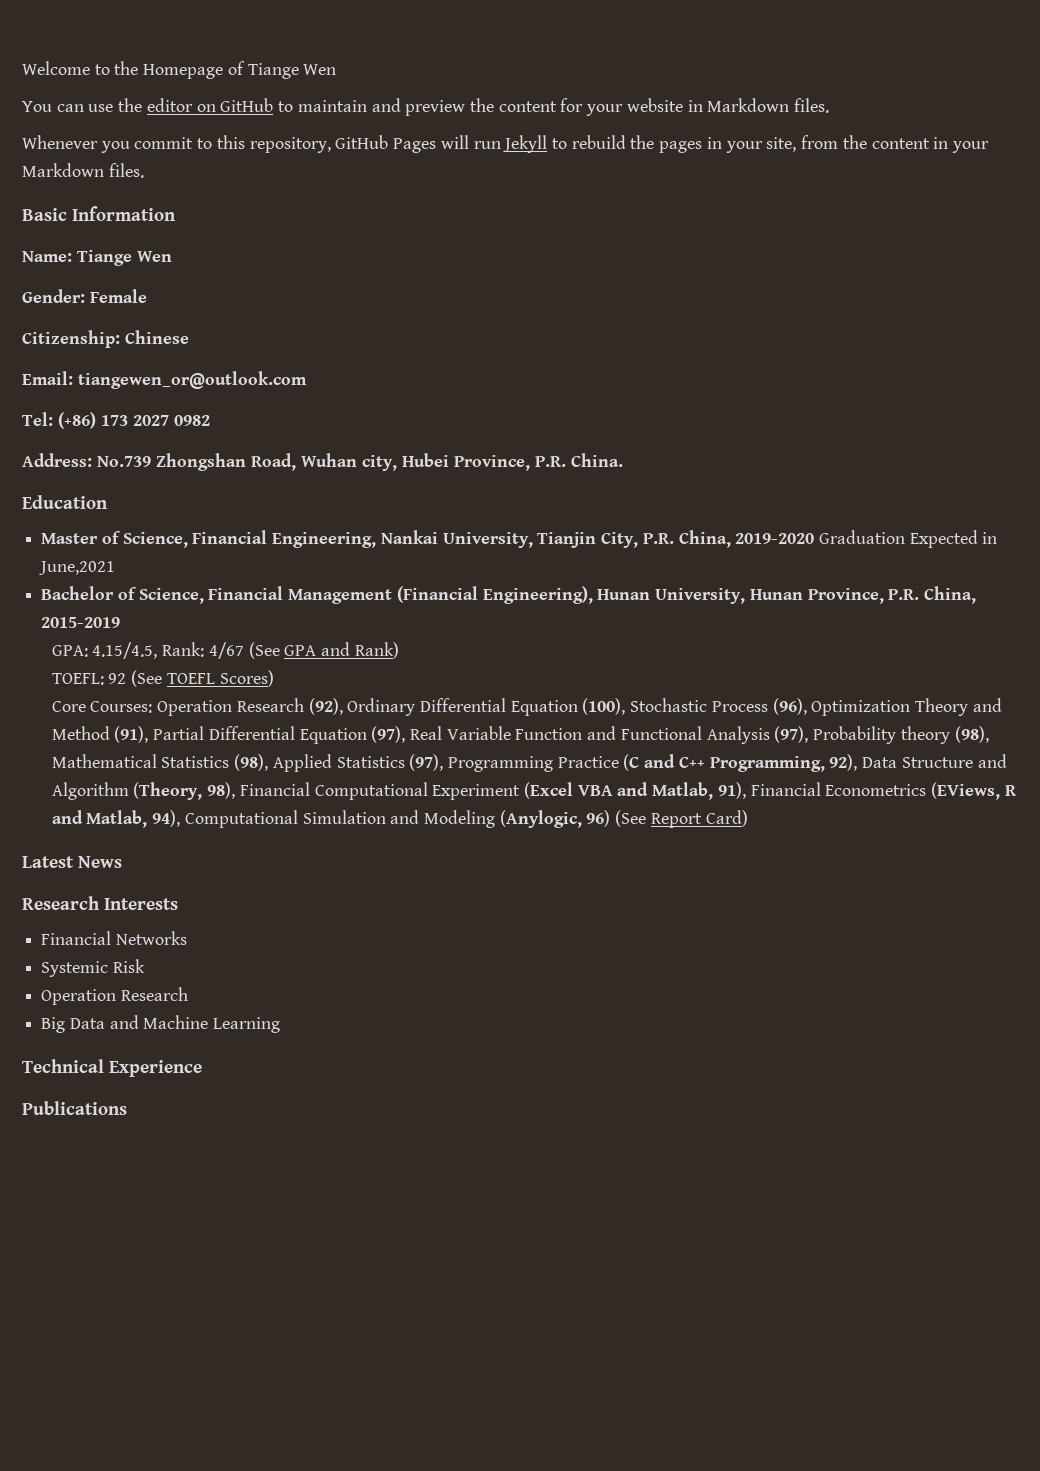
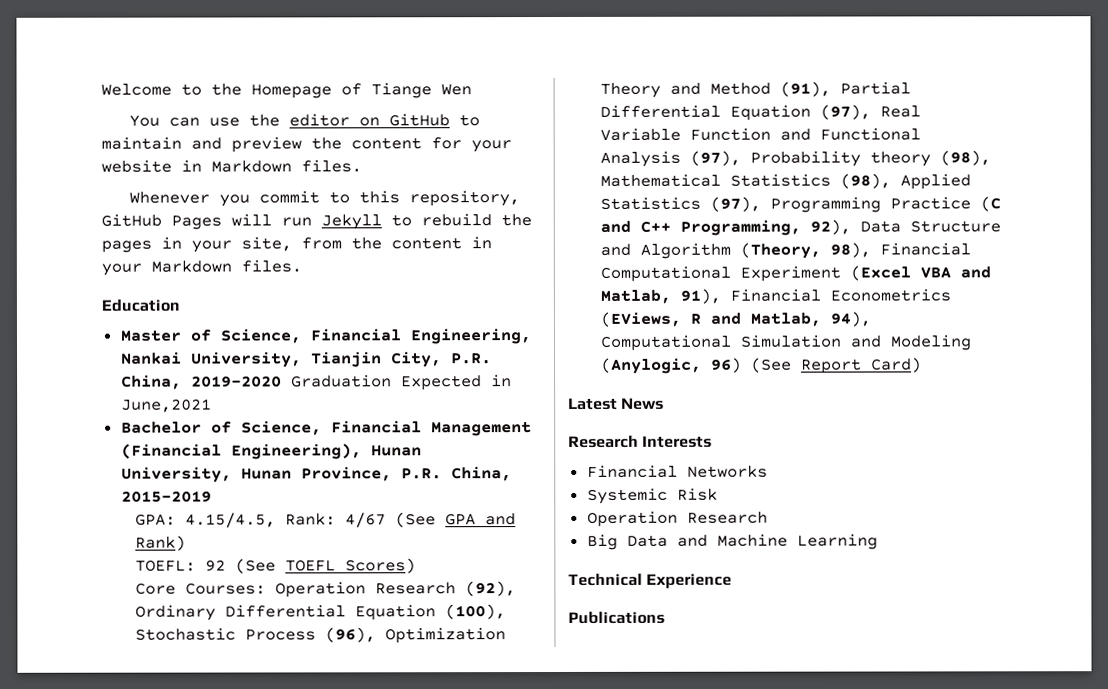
[22,206,176,221] [22,250,172,266] [22,289,147,303] [22,330,189,348] [22,371,307,389] [22,412,210,429] [22,453,623,471] // Basic Information // Name: Tiange Wen // Gender: Female // Citizenship: Chinese // Email: tiangewen_or@outlook.com // Tel: (+86) 173 2027 0982 // Address: No.739 Zhongshan Road, Wuhan city, Hubei Province, P.R. China. -> (302, 266) none

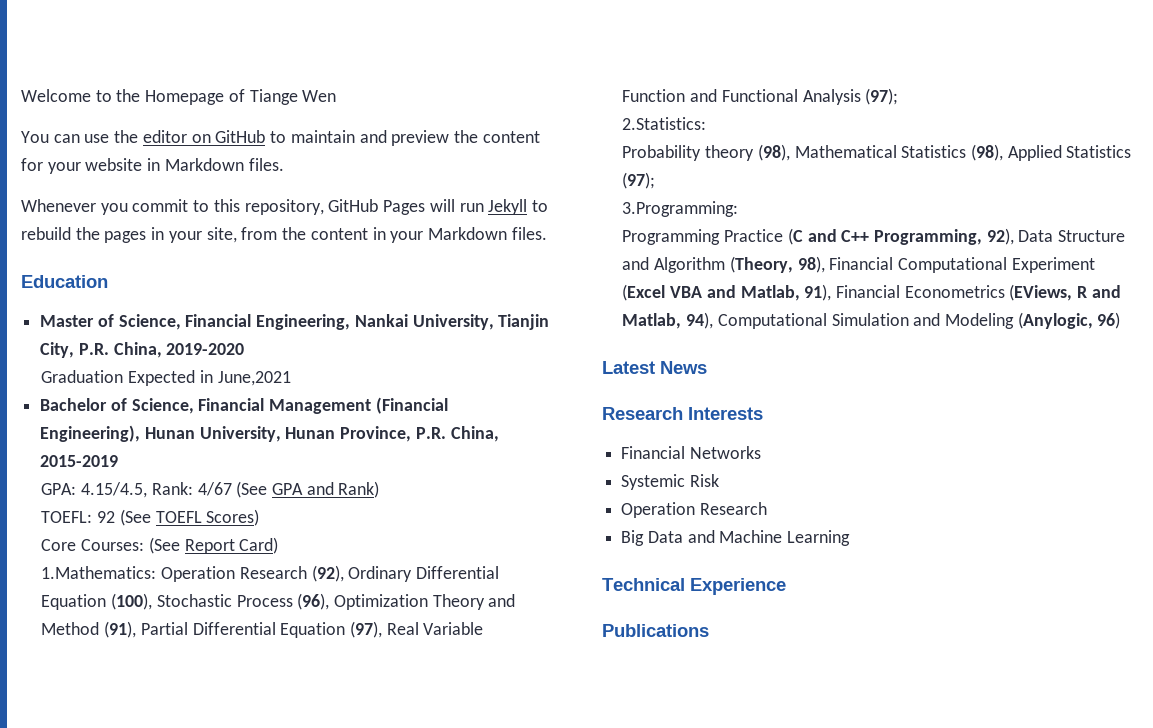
(282, 381) none -> (245, 349) //
(266, 588) none -> [148,537,279,554] [41,566,157,579] (See Report Card) // 1.Mathematics:
[689,150,741,166] (97), -> [865,88,899,105] [622,117,707,130] (97); // 2.Statistics: //
[709,196,761,212] (97), -> [622,172,656,189] [622,201,739,217] (97); // 3.Programming: //
[750,357,922,374] (See Report Card) -> (1121, 320) none

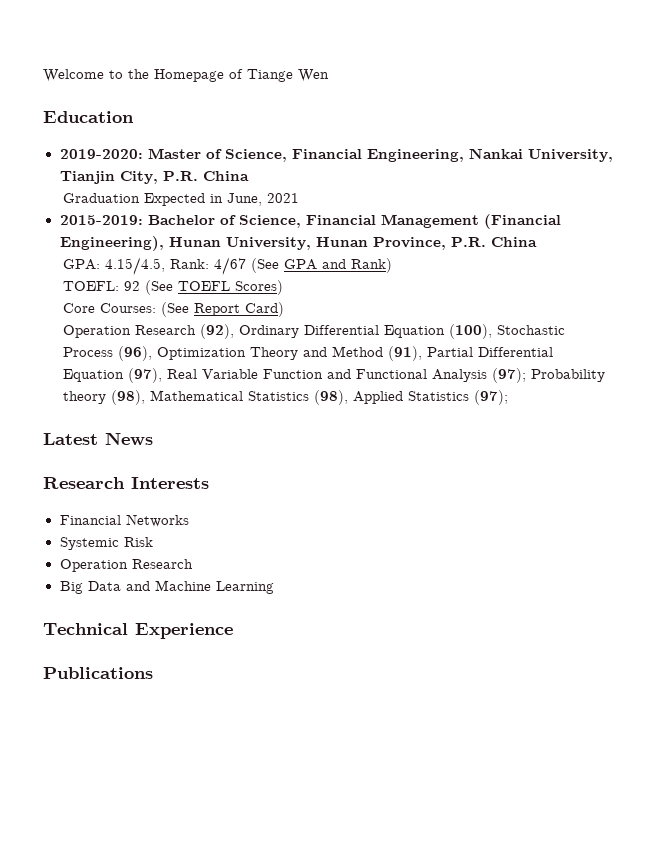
[21,130,540,146] [21,158,284,174] [21,199,548,215] [21,227,547,243] // You can use the editor on GitHub to maintain and preview the content for your website in Markdown files. // Whenever you commit to this repository, GitHub Pages will run Jekyll to rebuild the pages in your site, from the content in your Markdown files. -> (329, 75) none
(108, 281) none -> [59,149,143,159] 2019-2020:
[113,342,245,358] China, 2019-2020 -> [202,171,249,181] China
[217,371,291,386] June,2021 // -> [226,193,299,206] [59,215,143,225] June, 2021 // 2015-2019:
[450,426,499,442] [40,455,119,467] China, 2015-2019 -> [490,237,537,247] China
[41,566,157,579] 1.Mathematics: -> (284, 309) none
[622,117,707,130] // 2.Statistics: // -> (526, 375) none
[622,201,739,217] [622,228,1126,245] [622,256,1095,273] [622,284,1121,301] [622,312,1121,329] // 3.Programming: // Programming Practice (C and C++ Programming, 92), Data Structure and Algorithm (Theory, 98), Financial Computational Experiment (Excel VBA and Matlab, 91), Financial Econometrics (EViews, R and Matlab, 94), Computational Simulation and Modeling (Anylogic, 96) -> (508, 397) none

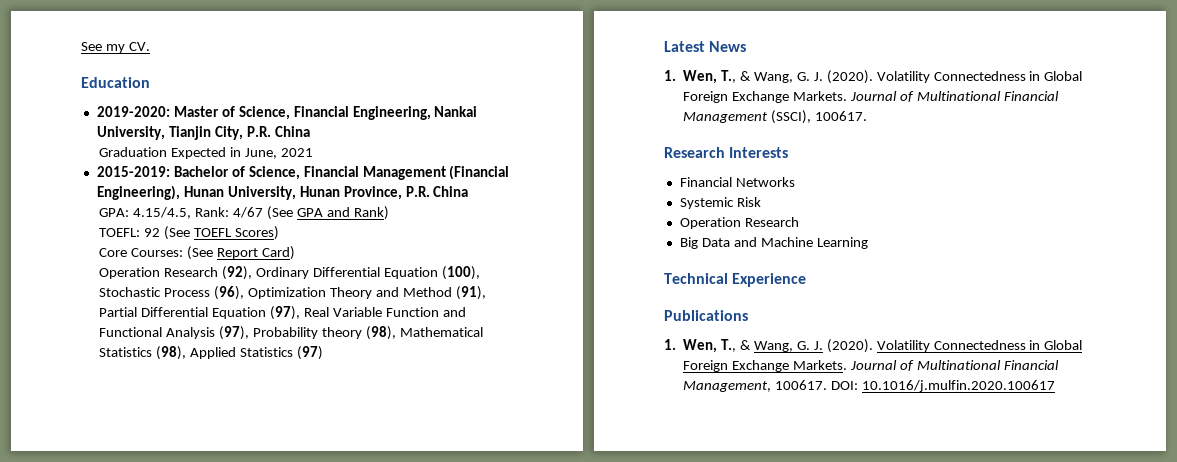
[43,69,329,82] Welcome to the Homepage of Tiange Wen -> [81,42,150,53] See my CV.
[491,368,526,383] (97); -> [219,326,250,340] (97),
[473,390,508,405] (97); -> [296,346,323,360] (97)
(153, 438) none -> [664,70,1083,84] [683,91,1059,103] [683,110,868,124] // 1. Wen, T., & Wang, G. J. (2020). Volatility Connectedness in Global Foreign Exchange Markets. Journal of Multinational Financial Management (SSCI), 100617.
(153, 673) none -> [664,339,1083,353] [683,360,1059,372] [683,380,1055,392] // 1. Wen, T., & Wang, G. J. (2020). Volatility Connectedness in Global Foreign Exchange Markets. Journal of Multinational Financial Management, 100617. DOI: 10.1016/j.mulfin.2020.100617

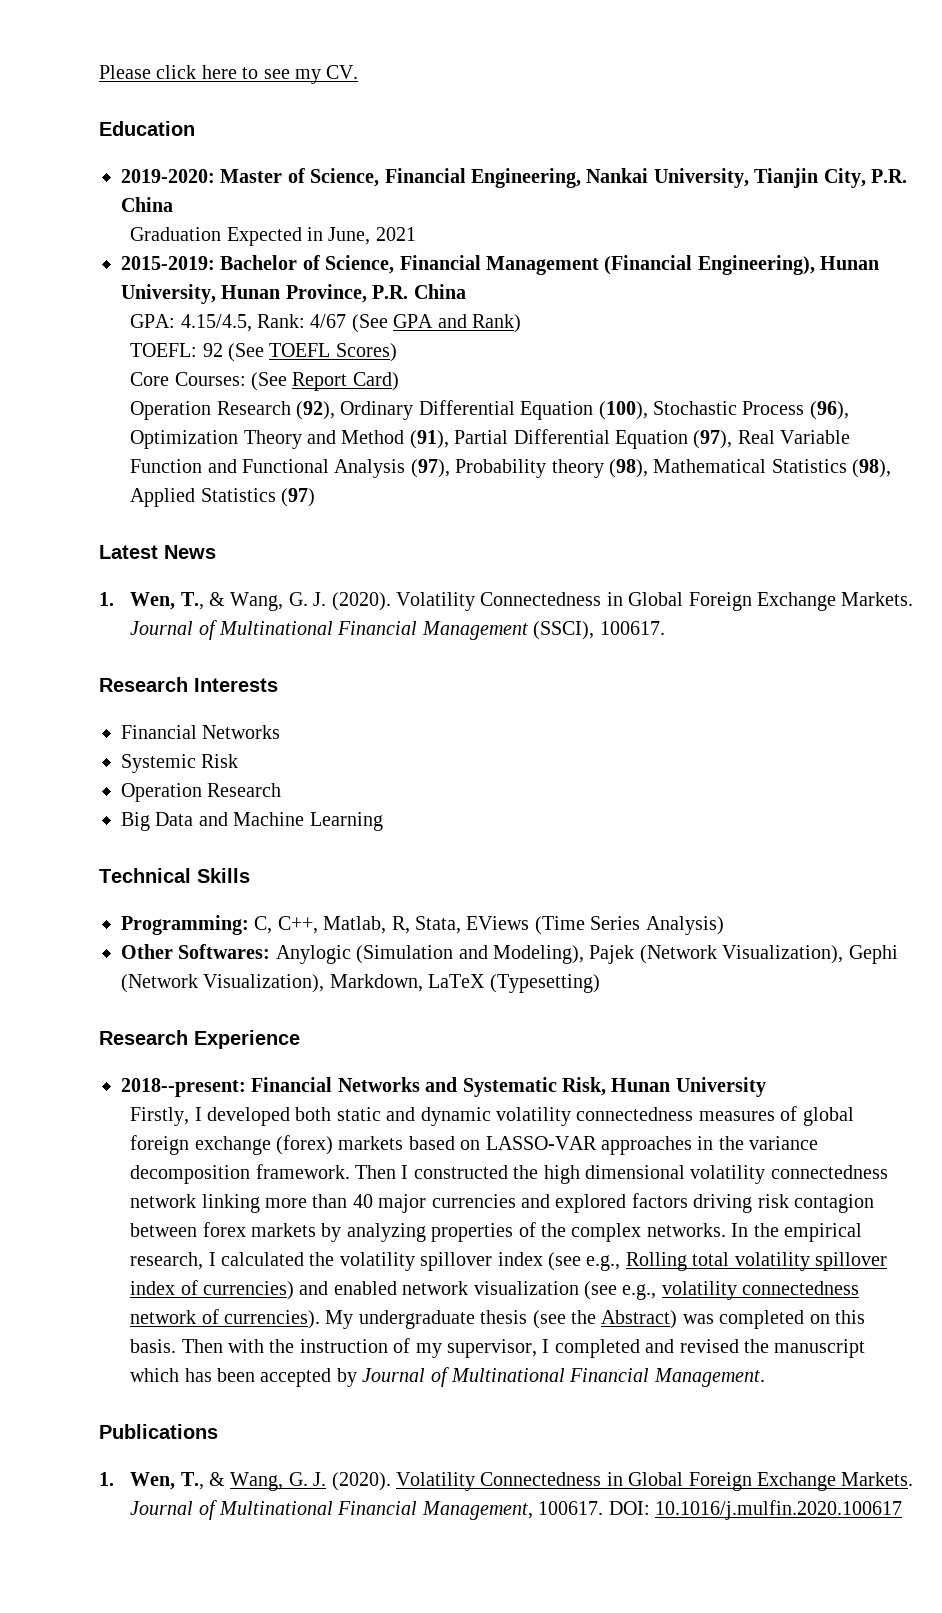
[81,42,102,51] See -> [99,65,290,79] Please click here to see
[732,273,807,287] Experience -> [197,868,250,883] [121,915,724,935] [121,944,898,964] [121,974,600,993] [99,1030,300,1049] [121,1077,766,1097] [130,1106,854,1126] [130,1135,819,1155] [130,1164,888,1184] [130,1193,875,1213] [130,1222,863,1242] [130,1252,888,1271] [130,1280,860,1300] [130,1309,866,1329] [130,1338,866,1358] [130,1367,765,1387] Skills // Programming: C, C++, Matlab, R, Stata, EViews (Time Series Analysis) // Other Softwares: Anylogic (Simulation and Modeling), Pajek (Network Visualization), Gephi (Network Visualization), Markdown, LaTeX (Typesetting) // Research Experience // 2018--present: Financial Networks and Systematic Risk, Hunan University // Firstly, I developed both static and dynamic volatility connectedness measures of global foreign exchange (forex) markets based on LASSO-VAR approaches in the variance decomposition framework. Then I constructed the high dimensional volatility connectedness network linking more than 40 major currencies and explored factors driving risk contagion between forex markets by analyzing properties of the complex networks. In the empirical research, I calculated the volatility spillover index (see e.g., Rolling total volatility spillover index of currencies) and enabled network visualization (see e.g., volatility connectedness network of currencies). My undergraduate thesis (see the Abstract) was completed on this basis. Then with the instruction of my supervisor, I completed and revised the manuscript which has been accepted by Journal of Multinational Financial Management.

